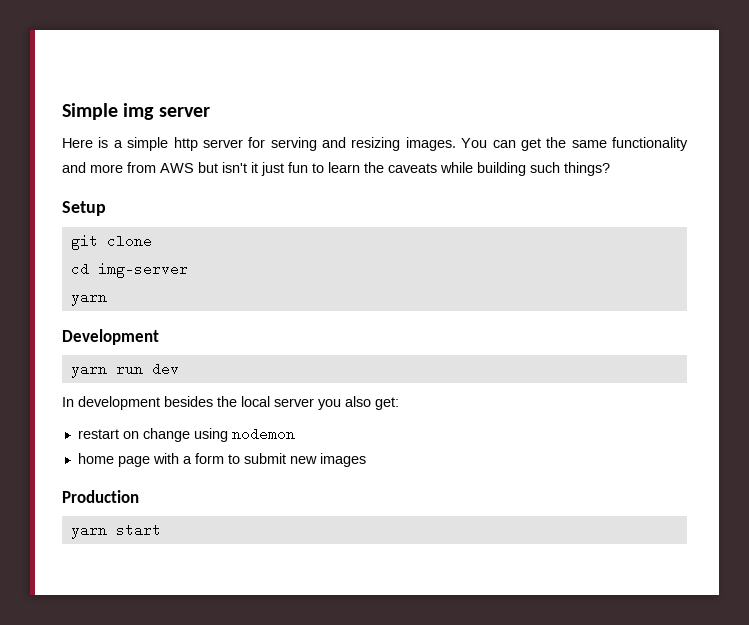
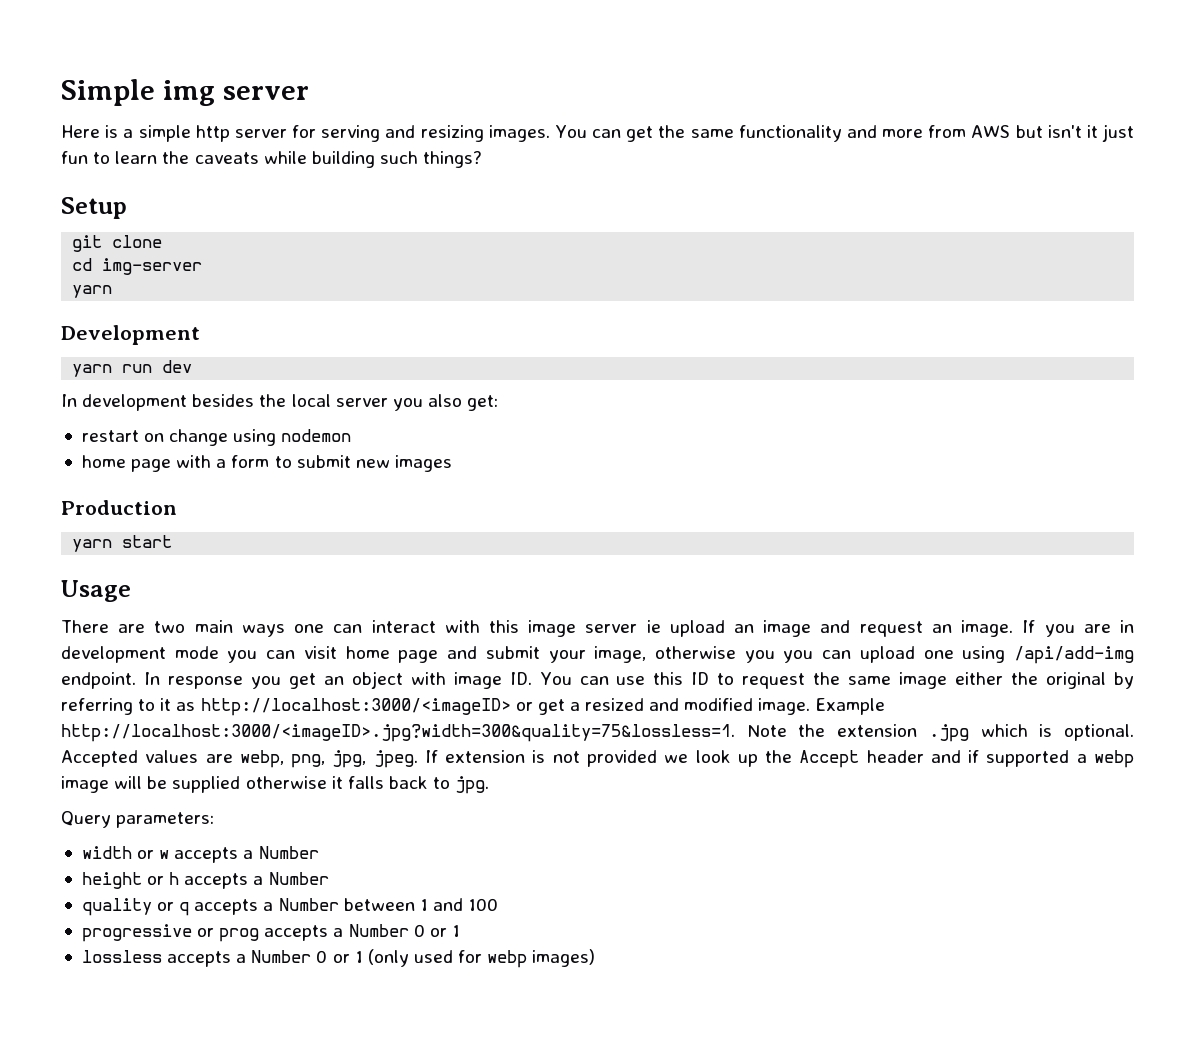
(161, 530) none -> [61,580,131,602] [61,620,1135,637] [61,646,1134,664] [61,671,1134,689] [61,698,885,716] [61,724,1134,742] [61,750,1134,768] [61,776,490,794] [61,811,215,828] [81,846,319,863] [81,872,329,889] [81,898,499,916] [81,924,460,942] [81,949,596,968] // Usage // There are two main ways one can interact with this image server ie upload an image and request an image. If you are in development mode you can visit home page and submit your image, otherwise you you can upload one using /api/add-img endpoint. In response you get an object with image ID. You can use this ID to request the same image either the original by referring to it as http://localhost:3000/<imageID> or get a resized and modified image. Example http://localhost:3000/<imageID>.jpg?width=300&quality=75&lossless=1. Note the extension .jpg which is optional. Accepted values are webp, png, jpg, jpeg. If extension is not provided we look up the Accept header and if supported a webp image will be supplied otherwise it falls back to jpg. // Query parameters: // width or w accepts a Number // height or h accepts a Number // quality or q accepts a Number between 1 and 100 // progressive or prog accepts a Number 0 or 1 // lossless accepts a Number 0 or 1 (only used for webp images)

